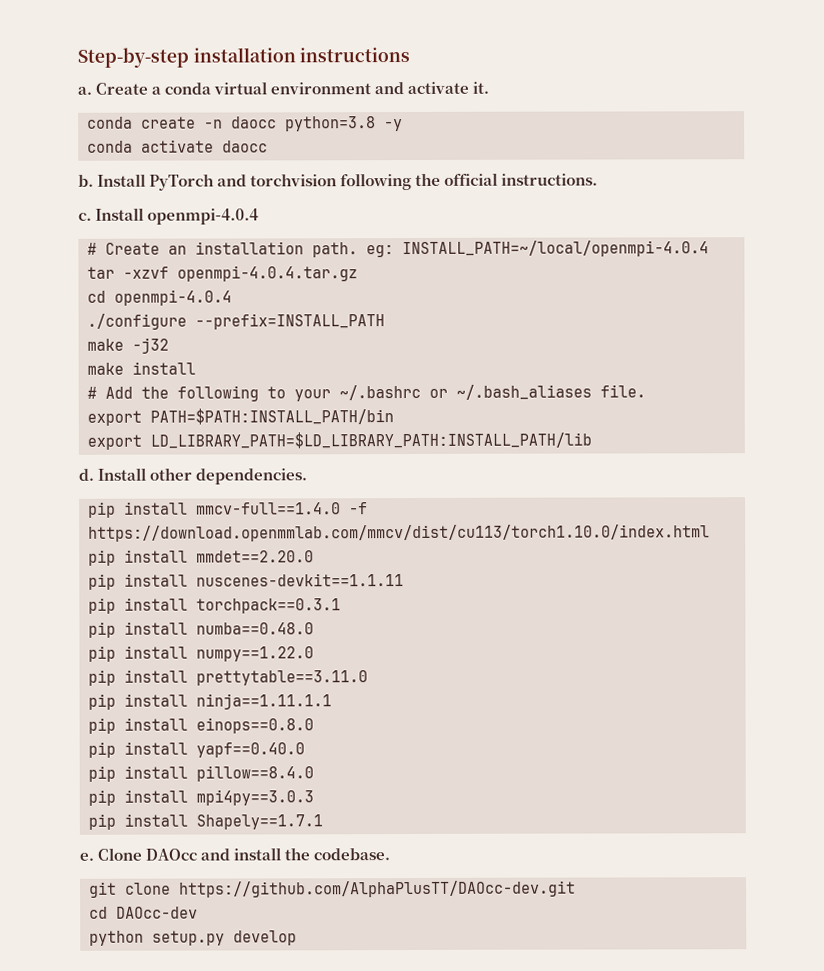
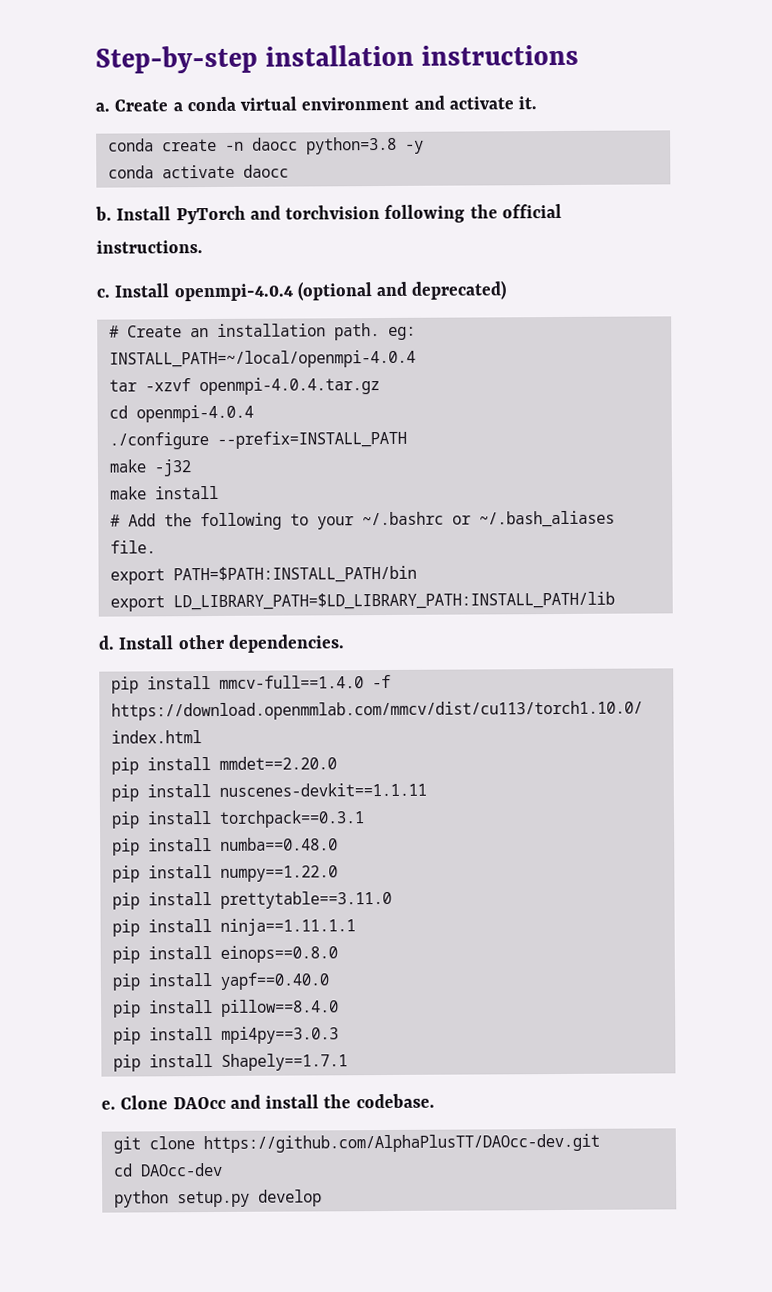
(260, 216) none -> [296,280,508,301] (optional and deprecated)

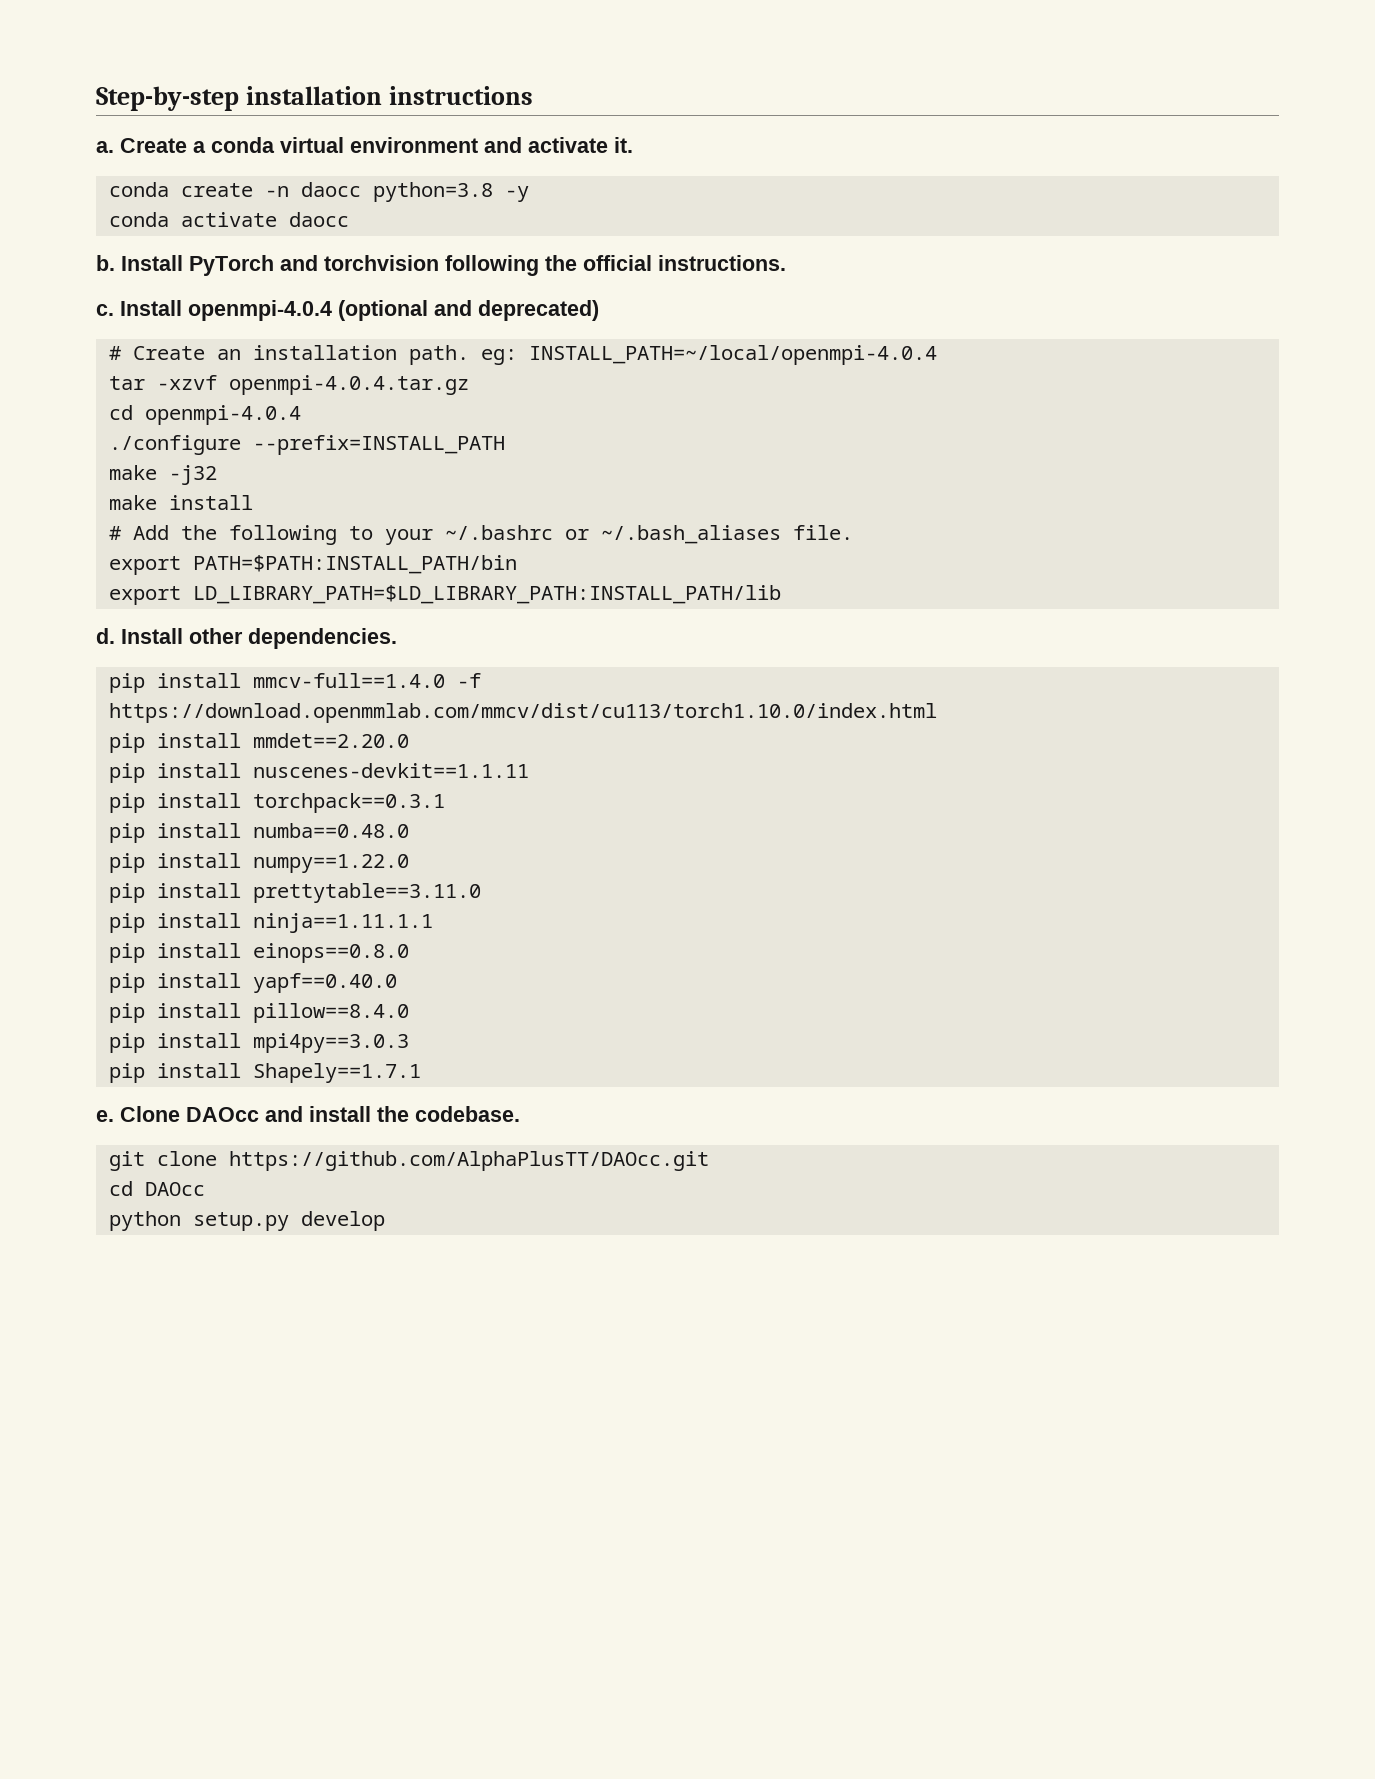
[202,1133,600,1154] [112,1162,223,1177] https://github.com/AlphaPlusTT/DAOcc-dev.git // cd DAOcc-dev -> [228,1151,709,1171] [108,1181,205,1196] https://github.com/AlphaPlusTT/DAOcc.git // cd DAOcc

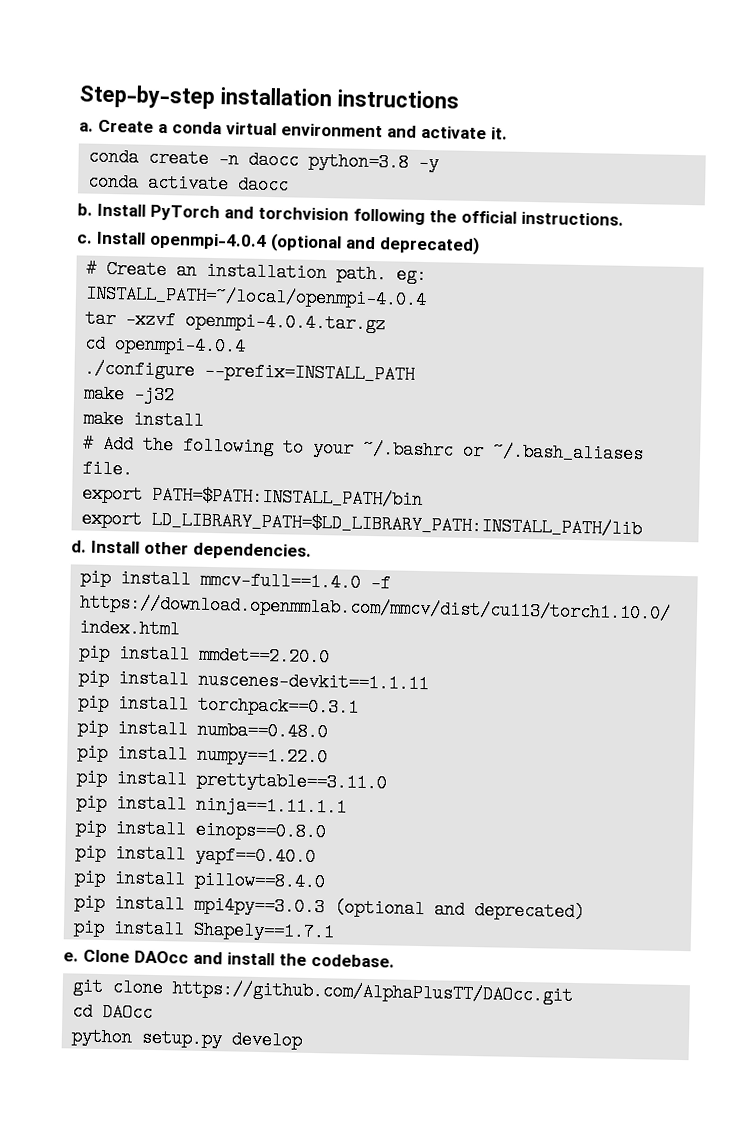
(409, 1043) none -> [334,898,586,922] (optional and deprecated)

